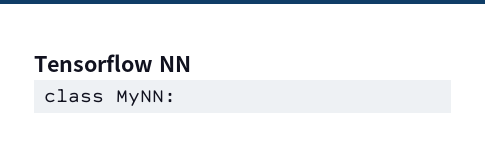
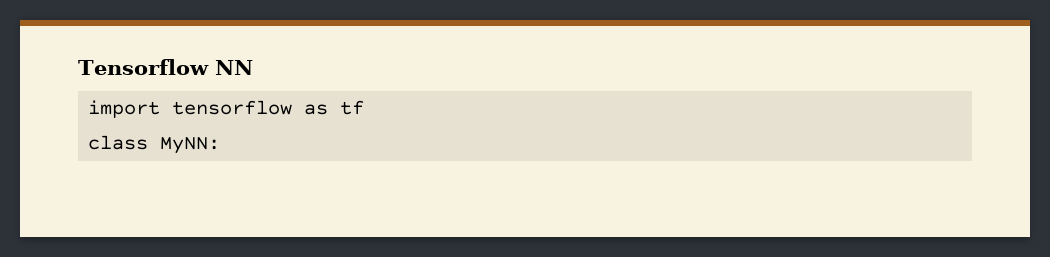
(191, 64) none -> [87,100,364,118] // import tensorflow as tf

